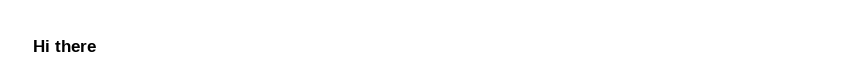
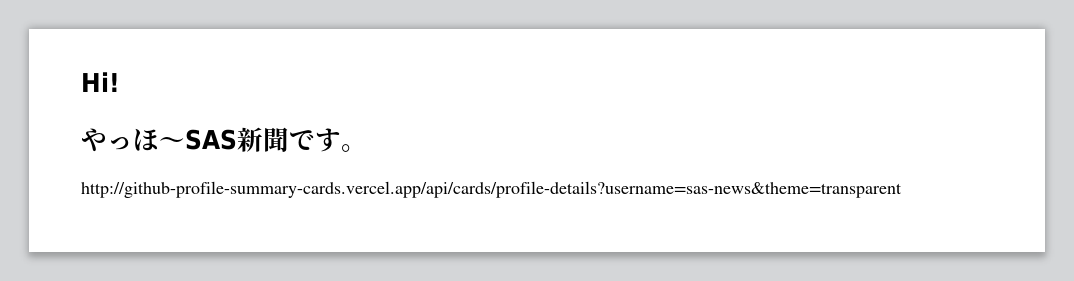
[33,40,96,52] Hi there -> [81,72,120,92] [81,127,367,152] [81,181,902,198] Hi! // やっほ〜SAS新聞です。 // http://github-profile-summary-cards.vercel.app/api/cards/profile-details?username=sas-news&theme=transparent

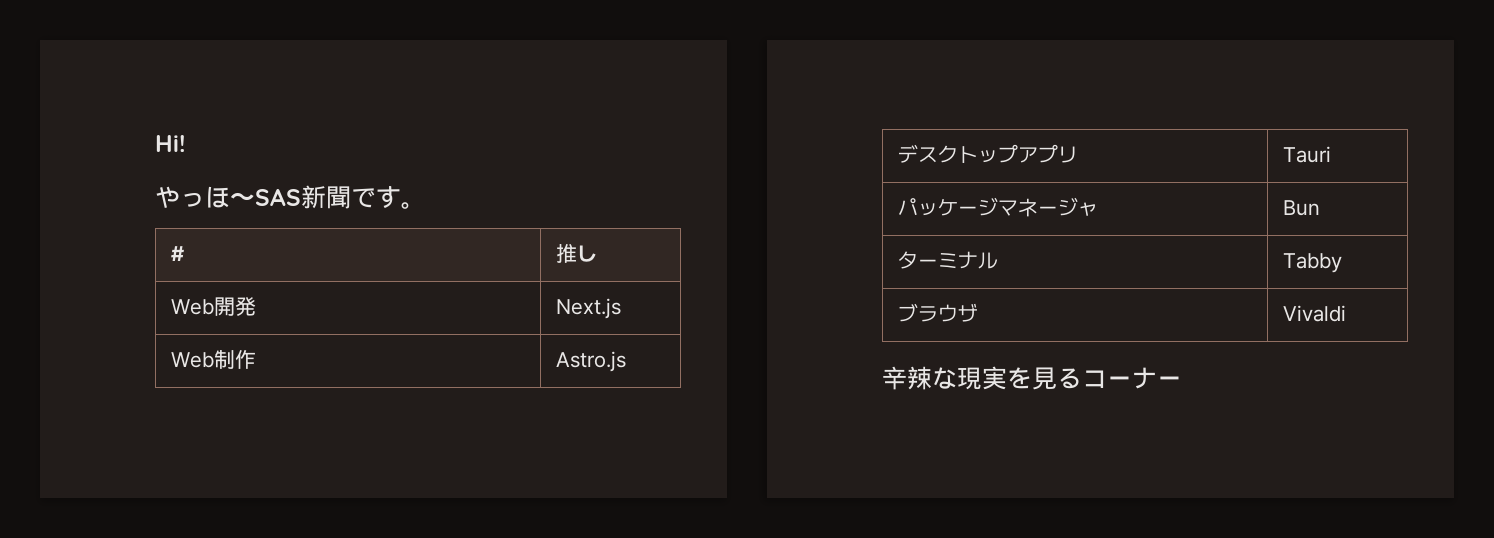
[81,181,902,198] // http://github-profile-summary-cards.vercel.app/api/cards/profile-details?username=sas-news&theme=transparent -> [171,246,185,261] [556,243,598,263] [171,297,257,316] [556,298,622,319] [171,350,257,369] [556,351,627,372] [898,144,1079,163] [1283,146,1332,163] [898,197,1099,217] [1283,200,1321,216] [898,251,999,269] [1283,253,1343,273] [898,303,979,322] [1283,305,1347,322] [882,366,1182,390] // # | 推し // Web開発 | Next.js // Web制作 | Astro.js // デスクトップアプリ | Tauri // パッケージマネージャ | Bun // ターミナル | Tabby // ブラウザ | Vivaldi // 辛辣な現実を見るコーナー

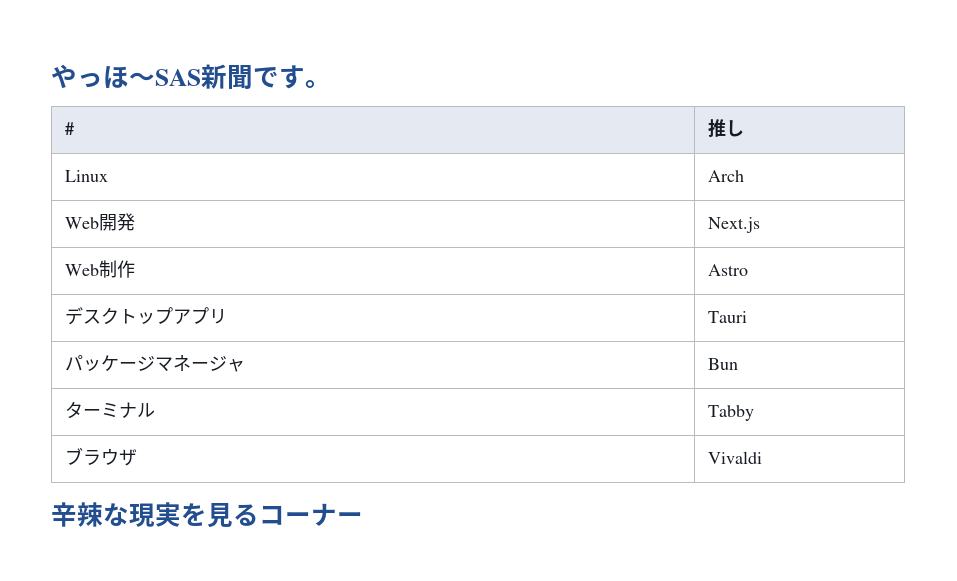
[155,135,186,152] Hi! // -> (51, 76) none
(598, 253) none -> [64,170,108,182] [707,170,744,182] // Linux | Arch
[556,351,627,372] Astro.js -> [707,264,748,276] Astro

